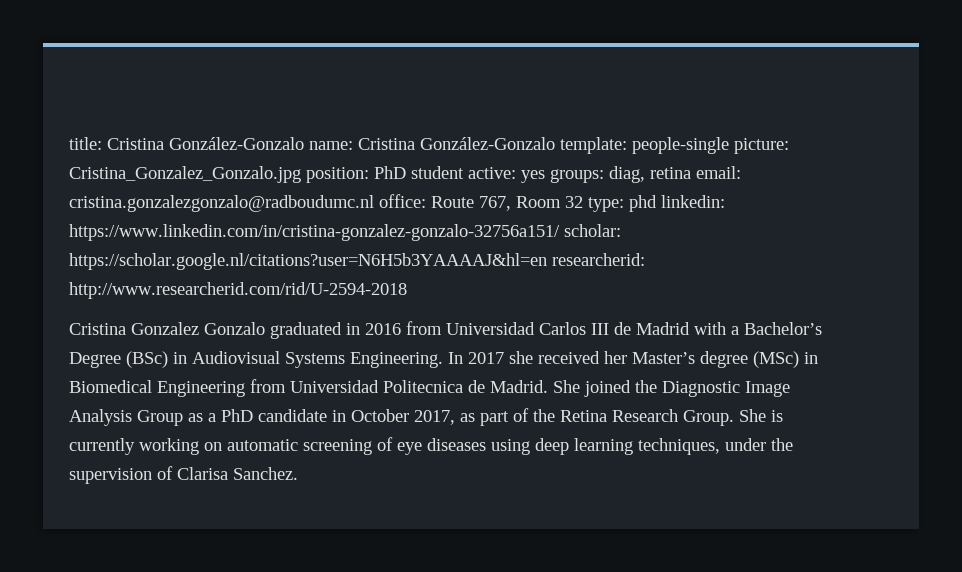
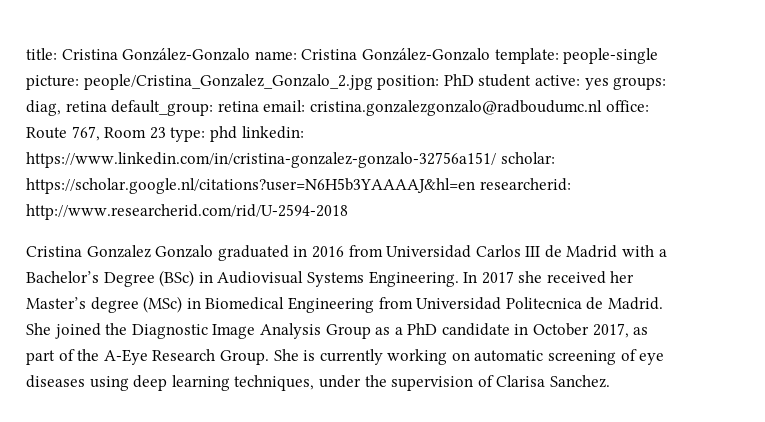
[69,166,301,183] Cristina_Gonzalez_Gonzalo.jpg -> [83,74,373,90] people/Cristina_Gonzalez_Gonzalo_2.jpg
(691, 173) none -> [111,100,259,116] default_group: retina
[565,196,583,208] 32 -> [149,127,166,139] 23
[560,410,607,422] Retina -> [103,349,148,365] A-Eye

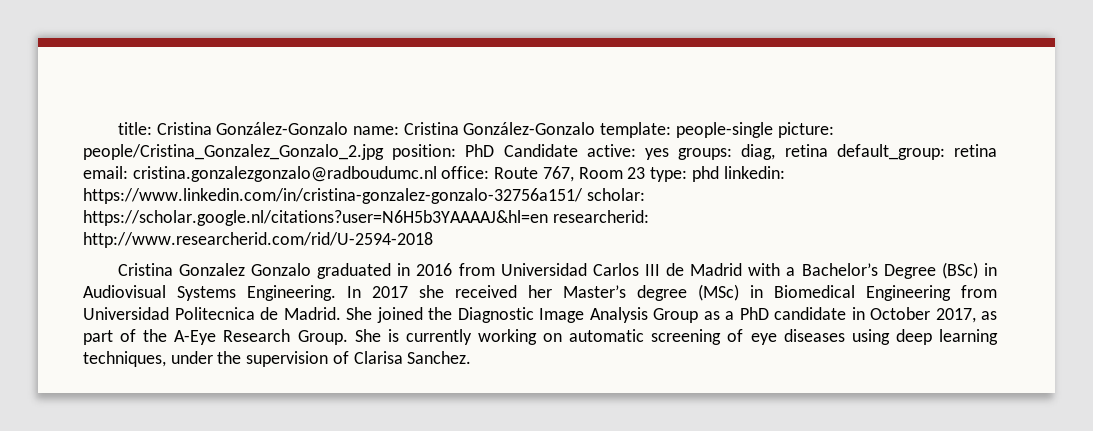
[478,74,532,87] student -> [503,144,578,157] Candidate

